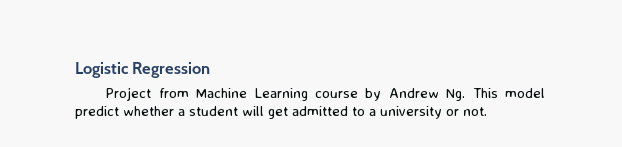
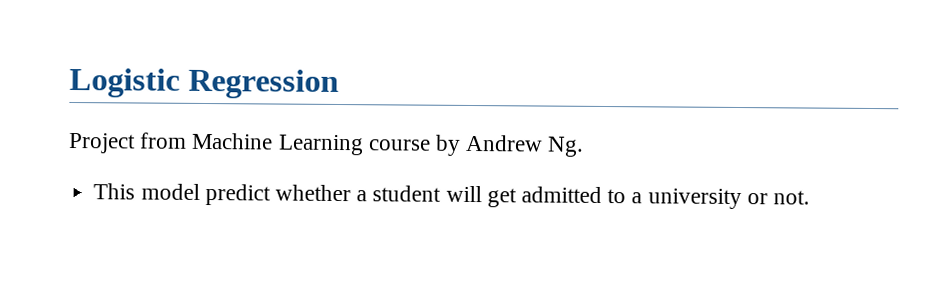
(466, 95) none -> (585, 146) //

